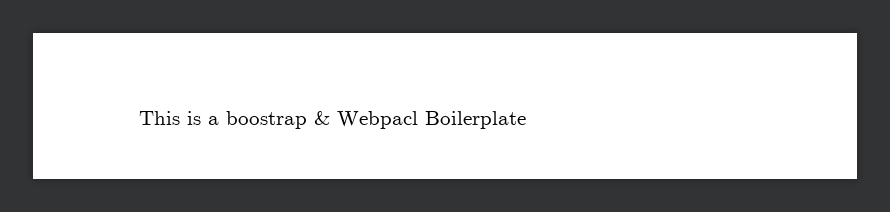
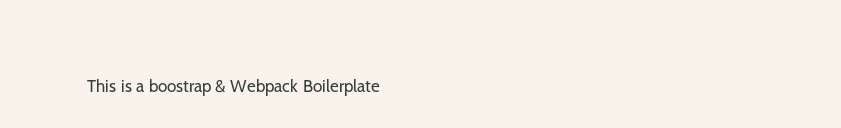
[337,111,418,129] Webpacl -> [229,79,298,96] Webpack

